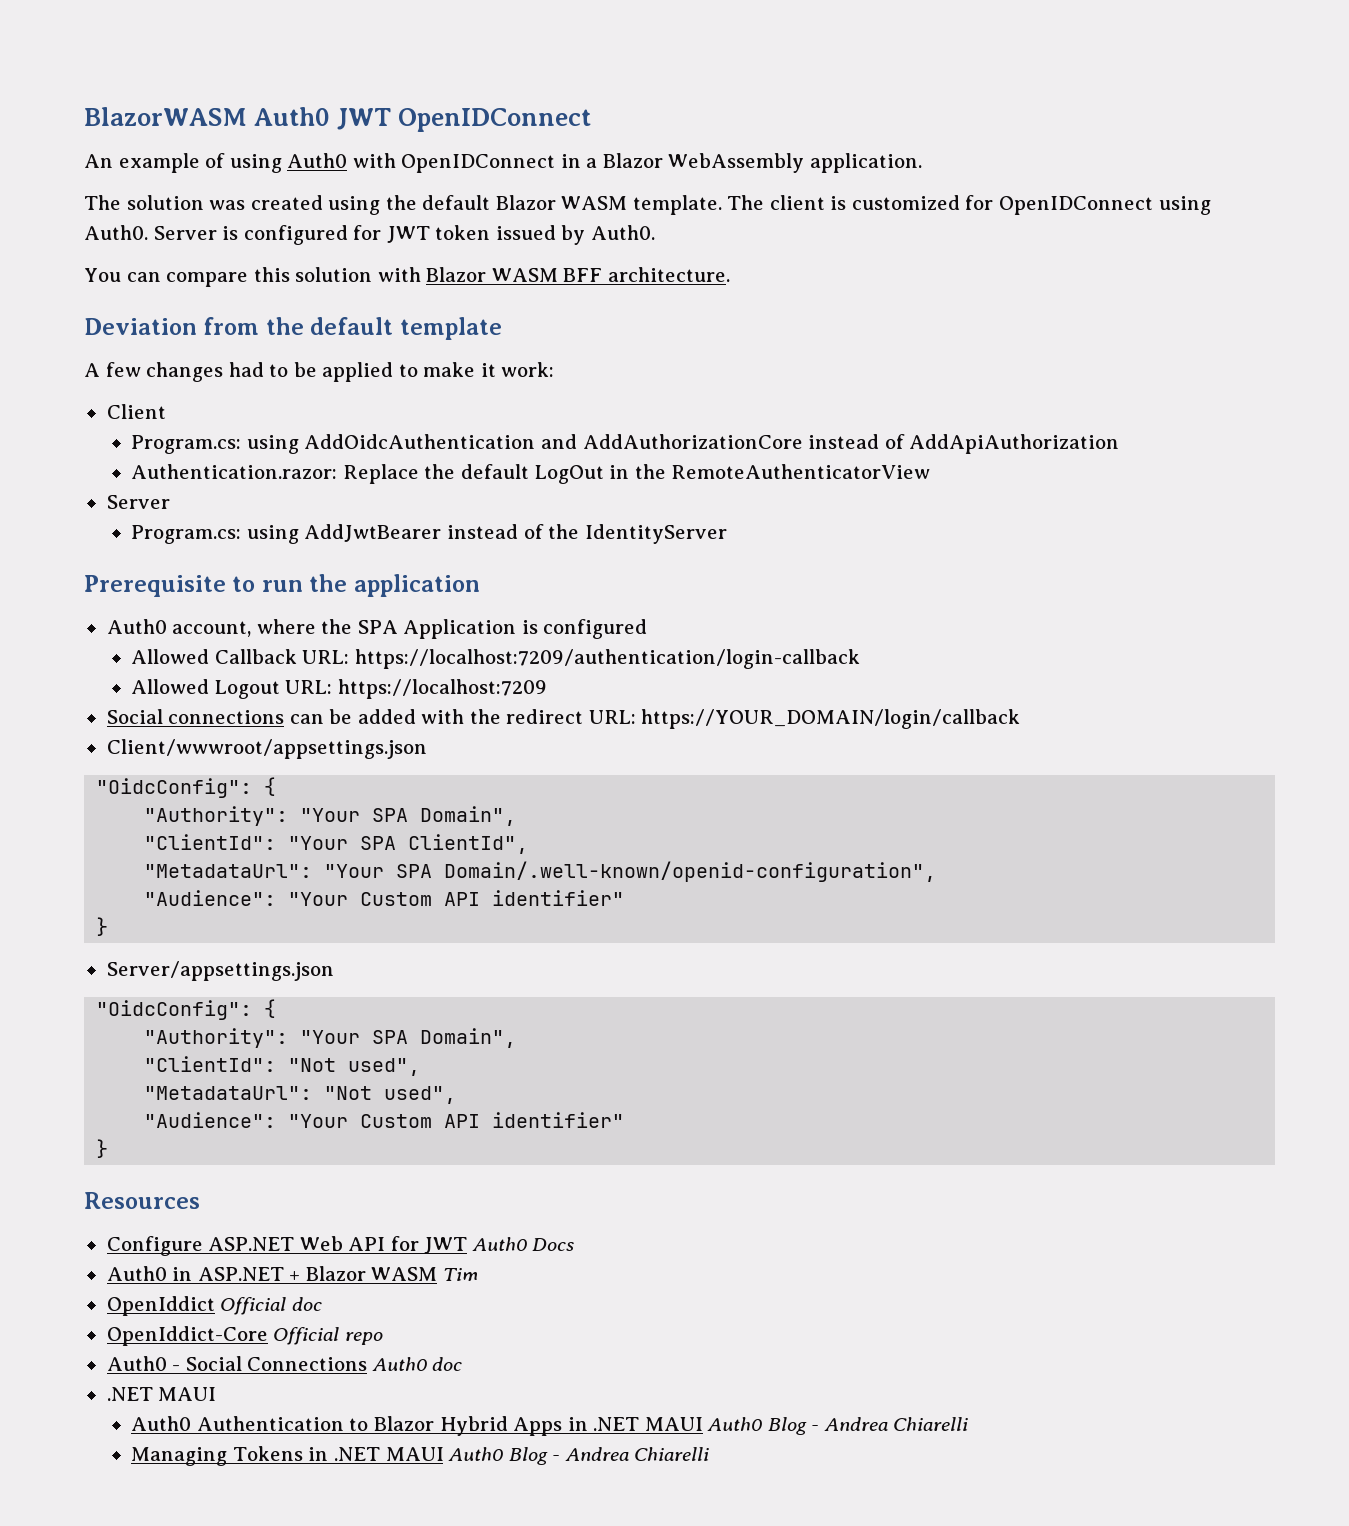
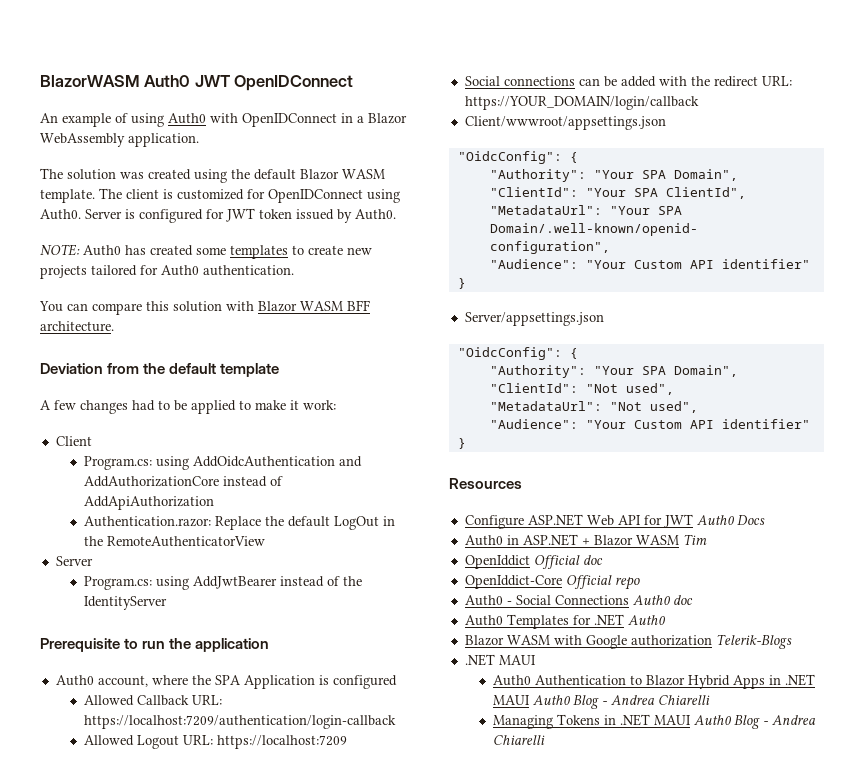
(655, 232) none -> [40,244,372,259] [40,265,294,279] // NOTE: Auth0 has created some templates to create new projects tailored for Auth0 authentication.
(463, 1364) none -> [464,614,666,629] [464,634,792,649] // Auth0 Templates for .NET Auth0 // Blazor WASM with Google authorization Telerik-Blogs

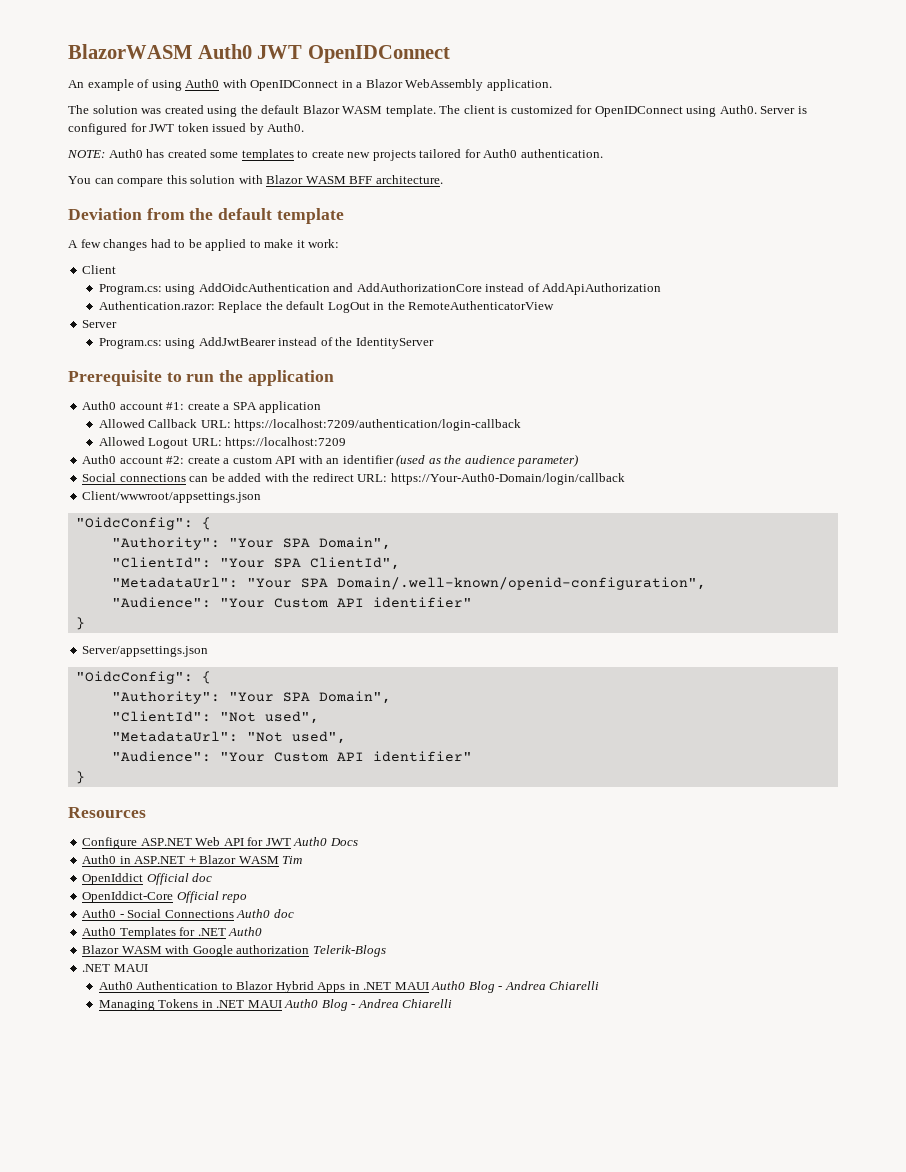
[97,675,397,689] account, where the SPA Application is configured -> [119,401,322,413] account #1: create a SPA application
(347, 742) none -> [82,454,579,467] // Auth0 account #2: create a custom API with an identifier (used as the audience parameter)
[464,96,699,110] https://YOUR_DOMAIN/login/callback -> [390,473,625,485] https://Your-Auth0-Domain/login/callback

